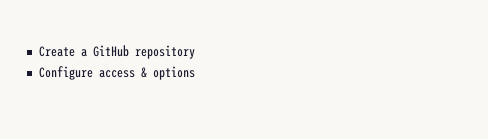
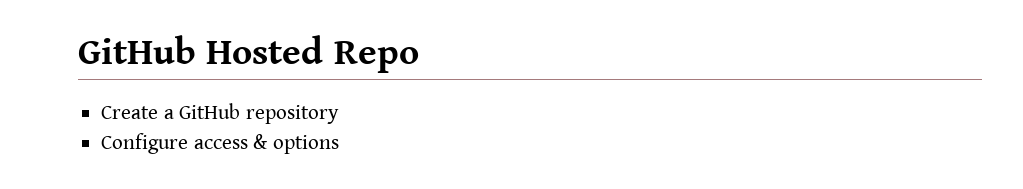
(38, 51) none -> [78,35,419,73] GitHub Hosted Repo //

